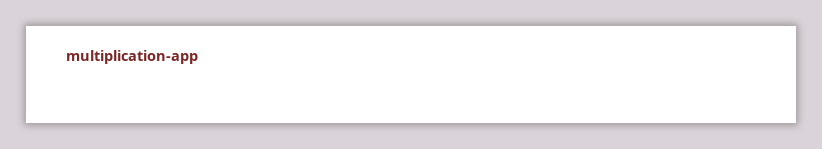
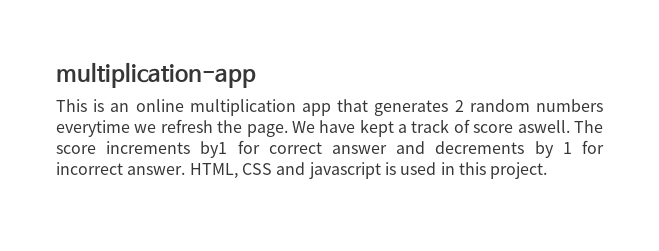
(198, 57) none -> [56,99,603,116] [56,119,604,137] [56,140,604,158] [56,162,548,179] // This is an online multiplication app that generates 2 random numbers everytime we refresh the page. We have kept a track of score aswell. The score increments by1 for correct answer and decrements by 1 for incorrect answer. HTML, CSS and javascript is used in this project.

